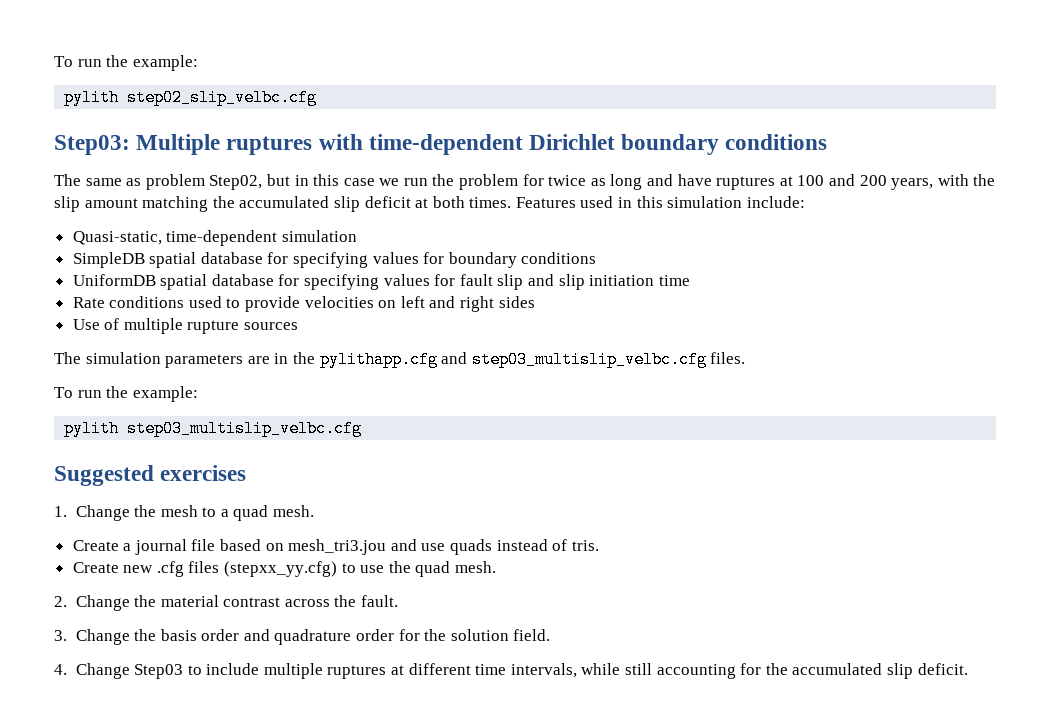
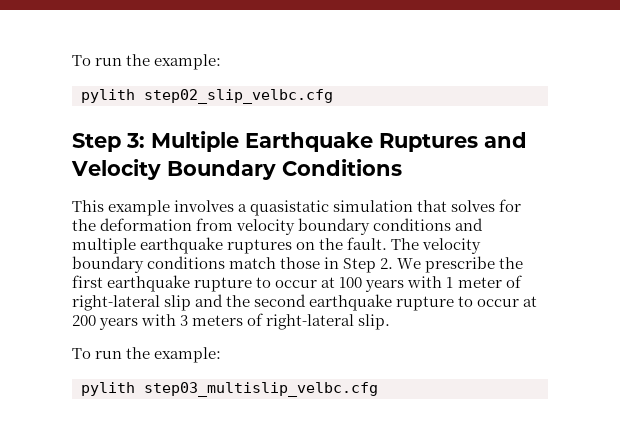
[54,134,828,155] [54,174,996,190] [54,196,805,212] [72,230,357,246] [72,252,597,268] [72,274,690,290] [72,296,535,312] [72,318,299,334] [54,351,746,368] Step03: Multiple ruptures with time-dependent Dirichlet boundary conditions // The same as problem Step02, but in this case we run the problem for twice as long and have ruptures at 100 and 200 years, with the slip amount matching the accumulated slip deficit at both times. Features used in this simulation include: // Quasi-static, time-dependent simulation // SimpleDB spatial database for specifying values for boundary conditions // UniformDB spatial database for specifying values for fault slip and slip initiation time // Rate conditions used to provide velocities on left and right sides // Use of multiple rupture sources // The simulation parameters are in the pylithapp.cfg and step03_multislip_velbc.cfg files. -> [72,131,527,152] [71,159,402,180] [72,199,522,216] [72,218,484,235] [72,237,482,254] [72,256,524,273] [72,275,522,292] [72,294,538,311] [72,313,391,330] Step 3: Multiple Earthquake Ruptures and Velocity Boundary Conditions // This example involves a quasistatic simulation that solves for the deformation from velocity boundary conditions and multiple earthquake ruptures on the fault. The velocity boundary conditions match those in Step 2. We prescribe the first earthquake rupture to occur at 100 years with 1 meter of right-lateral slip and the second earthquake rupture to occur at 200 years with 3 meters of right-lateral slip.
[54,465,247,486] [54,505,315,521] [72,539,599,555] [72,561,497,577] [54,595,399,611] [54,629,551,645] [54,663,968,679] // Suggested exercises // 1. Change the mesh to a quad mesh. // Create a journal file based on mesh_tri3.jou and use quads instead of tris. // Create new .cfg files (stepxx_yy.cfg) to use the quad mesh. // 2. Change the material contrast across the fault. // 3. Change the basis order and quadrature order for the solution field. // 4. Change Step03 to include multiple ruptures at different time intervals, while still accounting for the accumulated slip deficit. -> (378, 389) none

